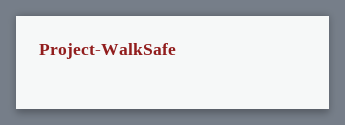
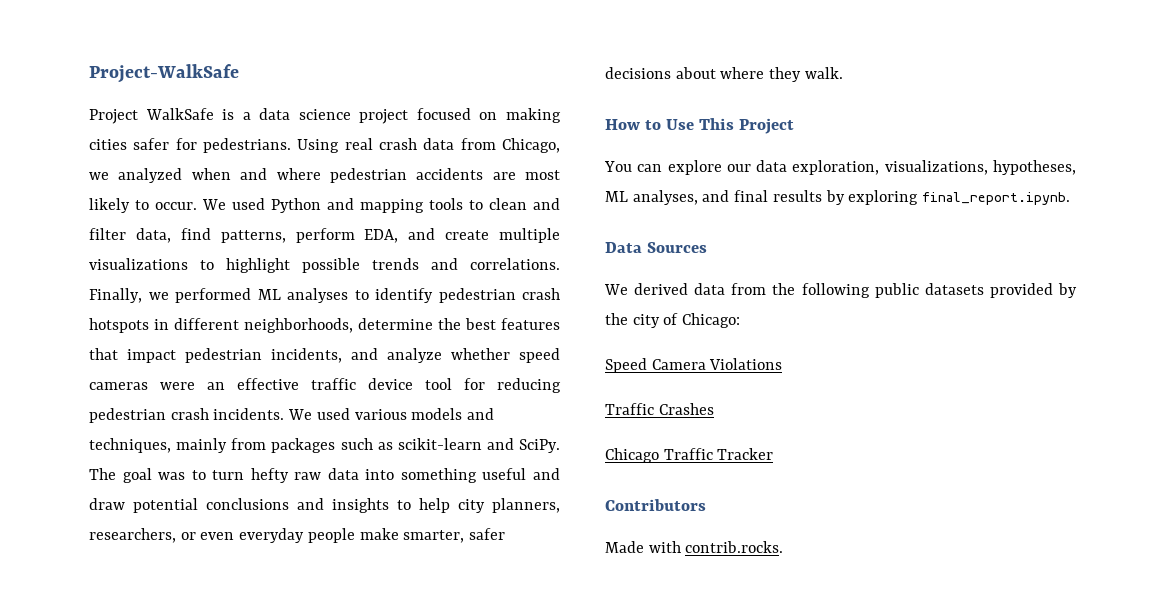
(176, 51) none -> [89,108,561,124] [89,138,560,153] [89,168,560,183] [89,198,560,213] [89,228,560,243] [89,258,560,273] [89,288,560,303] [89,318,560,333] [89,348,560,363] [89,378,561,393] [89,408,495,423] [89,438,560,453] [89,468,560,483] [89,498,560,513] [89,528,506,543] [605,67,843,82] [605,118,794,134] [604,160,1076,175] [605,190,1071,205] [605,242,707,253] [604,283,1077,298] [605,313,741,328] [605,358,783,373] [605,403,714,415] [605,448,774,463] [605,499,706,511] [605,541,784,553] // Project WalkSafe is a data science project focused on making cities safer for pedestrians. Using real crash data from Chicago, we analyzed when and where pedestrian accidents are most likely to occur. We used Python and mapping tools to clean and filter data, find patterns, perform EDA, and create multiple visualizations to highlight possible trends and correlations. Finally, we performed ML analyses to identify pedestrian crash hotspots in different neighborhoods, determine the best features that impact pedestrian incidents, and analyze whether speed cameras were an effective traffic device tool for reducing pedestrian crash incidents. We used various models and techniques, mainly from packages such as scikit-learn and SciPy. The goal was to turn hefty raw data into something useful and draw potential conclusions and insights to help city planners, researchers, or even everyday people make smarter, safer decisions about where they walk. // How to Use This Project // You can explore our data exploration, visualizations, hypotheses, ML analyses, and final results by exploring final_report.ipynb. // Data Sources // We derived data from the following public datasets provided by the city of Chicago: // Speed Camera Violations // Traffic Crashes // Chicago Traffic Tracker // Contributors // Made with contrib.rocks.

